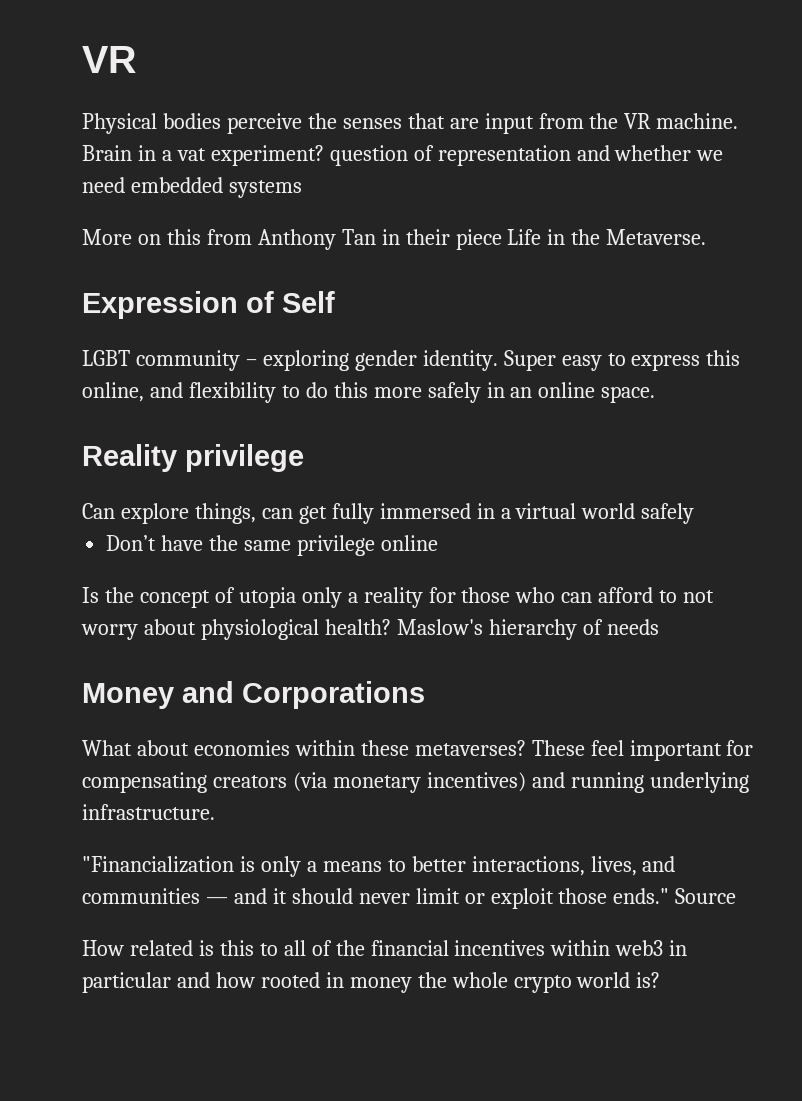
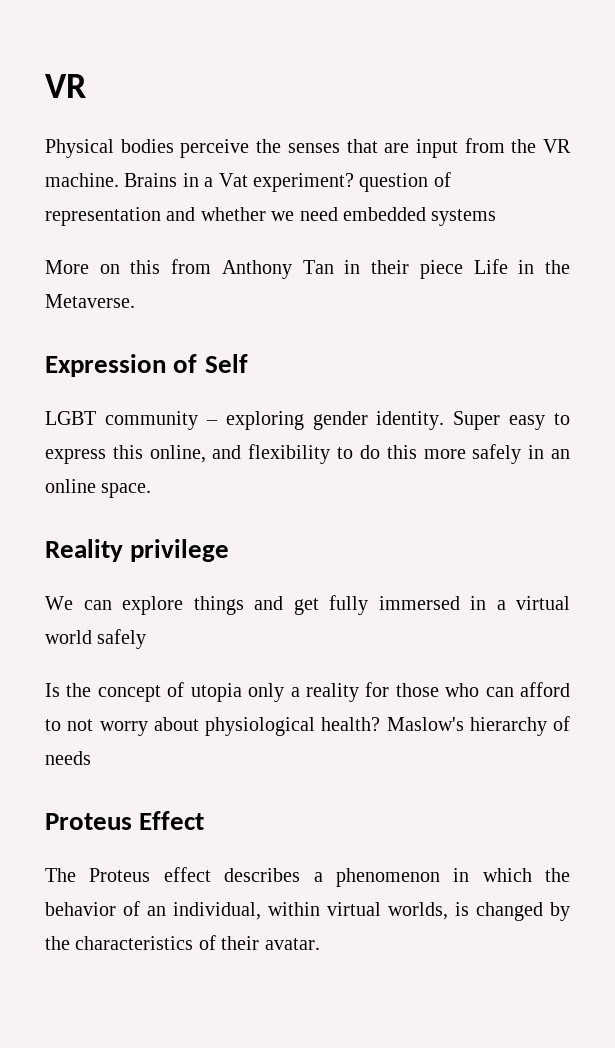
[82,145,206,161] Brain in a vat -> [124,173,248,187] Brains in a Vat
[82,503,293,524] Can explore things, can -> [45,596,283,615] We can explore things and
[106,535,438,556] // Don’t have the same privilege online -> (147, 639) none
[82,681,425,709] [82,740,754,761] [82,772,749,793] [82,804,215,820] [82,856,676,877] [82,888,737,909] [82,940,688,956] [82,972,661,993] Money and Corporations // What about economies within these metaverses? These feel important for compensating creators (via monetary incentives) and running underlying infrastructure. // "Financialization is only a means to better interactions, lives, and communities — and it should never limit or exploit those ends." Source // How related is this to all of the financial incentives within web3 in particular and how rooted in money the whole crypto world is? -> [45,811,205,830] [45,867,570,887] [45,901,570,921] [45,935,320,950] Proteus Effect // The Proteus effect describes a phenomenon in which the behavior of an individual, within virtual worlds, is changed by the characteristics of their avatar.

